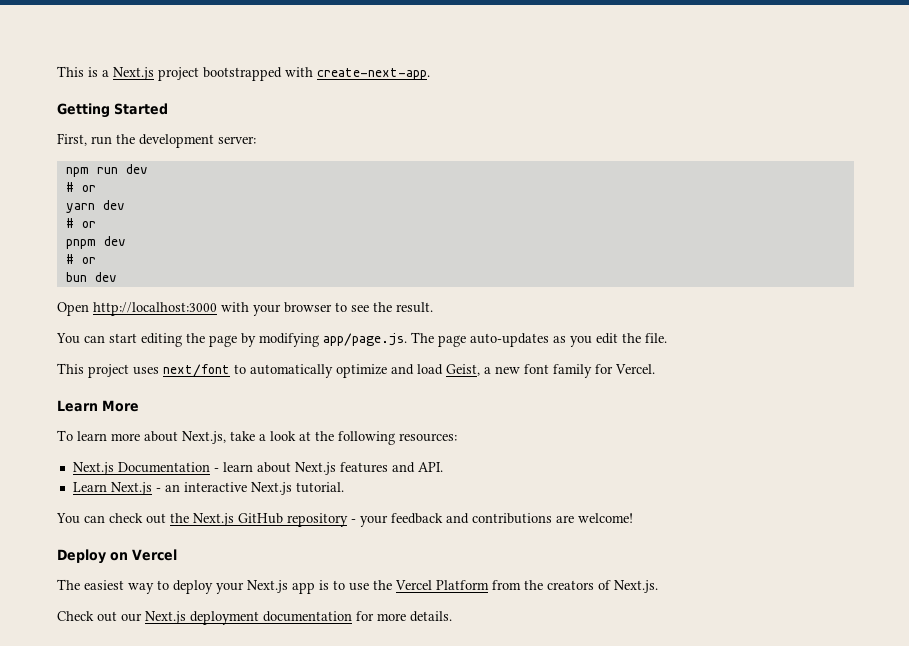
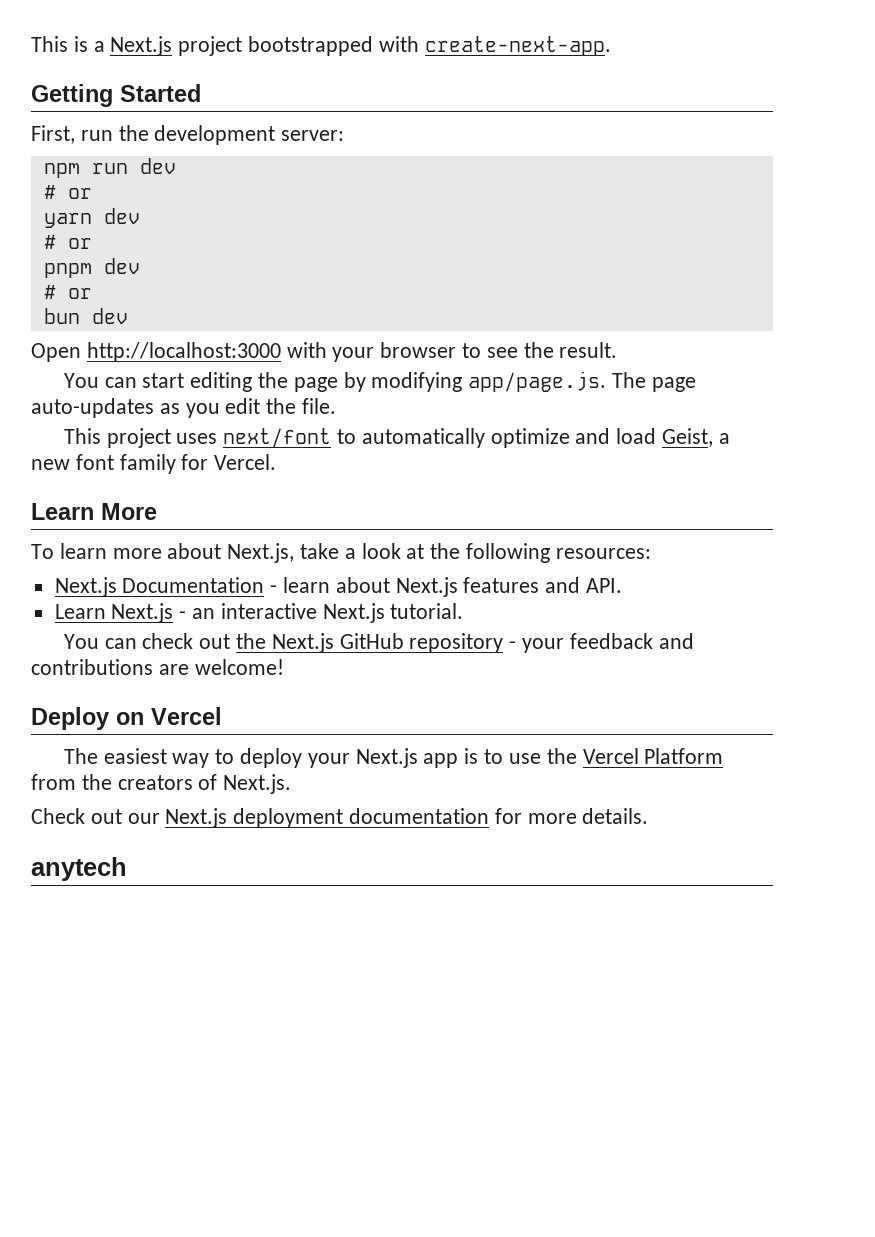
(452, 616) none -> [31,857,127,881] // anytech

